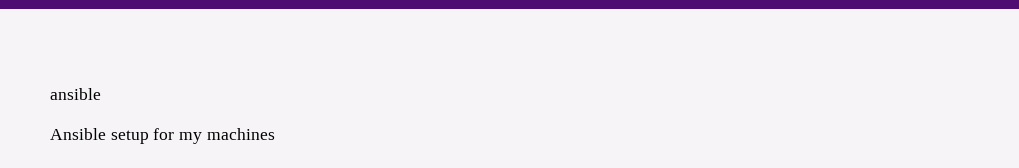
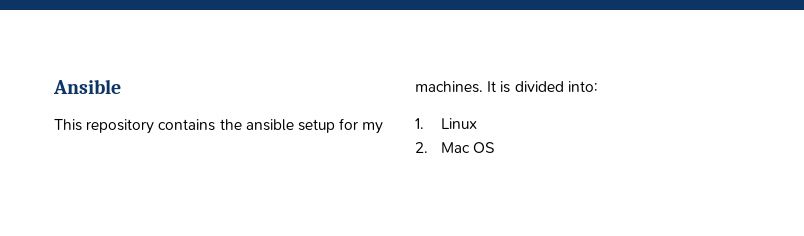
(50, 94) none -> [53,79,121,94] [54,119,242,134] Ansible // This repository contains the
[50,128,106,140] // Ansible -> (294, 125) none
[206,128,275,140] machines -> [415,81,598,93] [415,118,478,129] [415,142,496,153] machines. It is divided into: // 1. Linux // 2. Mac OS

